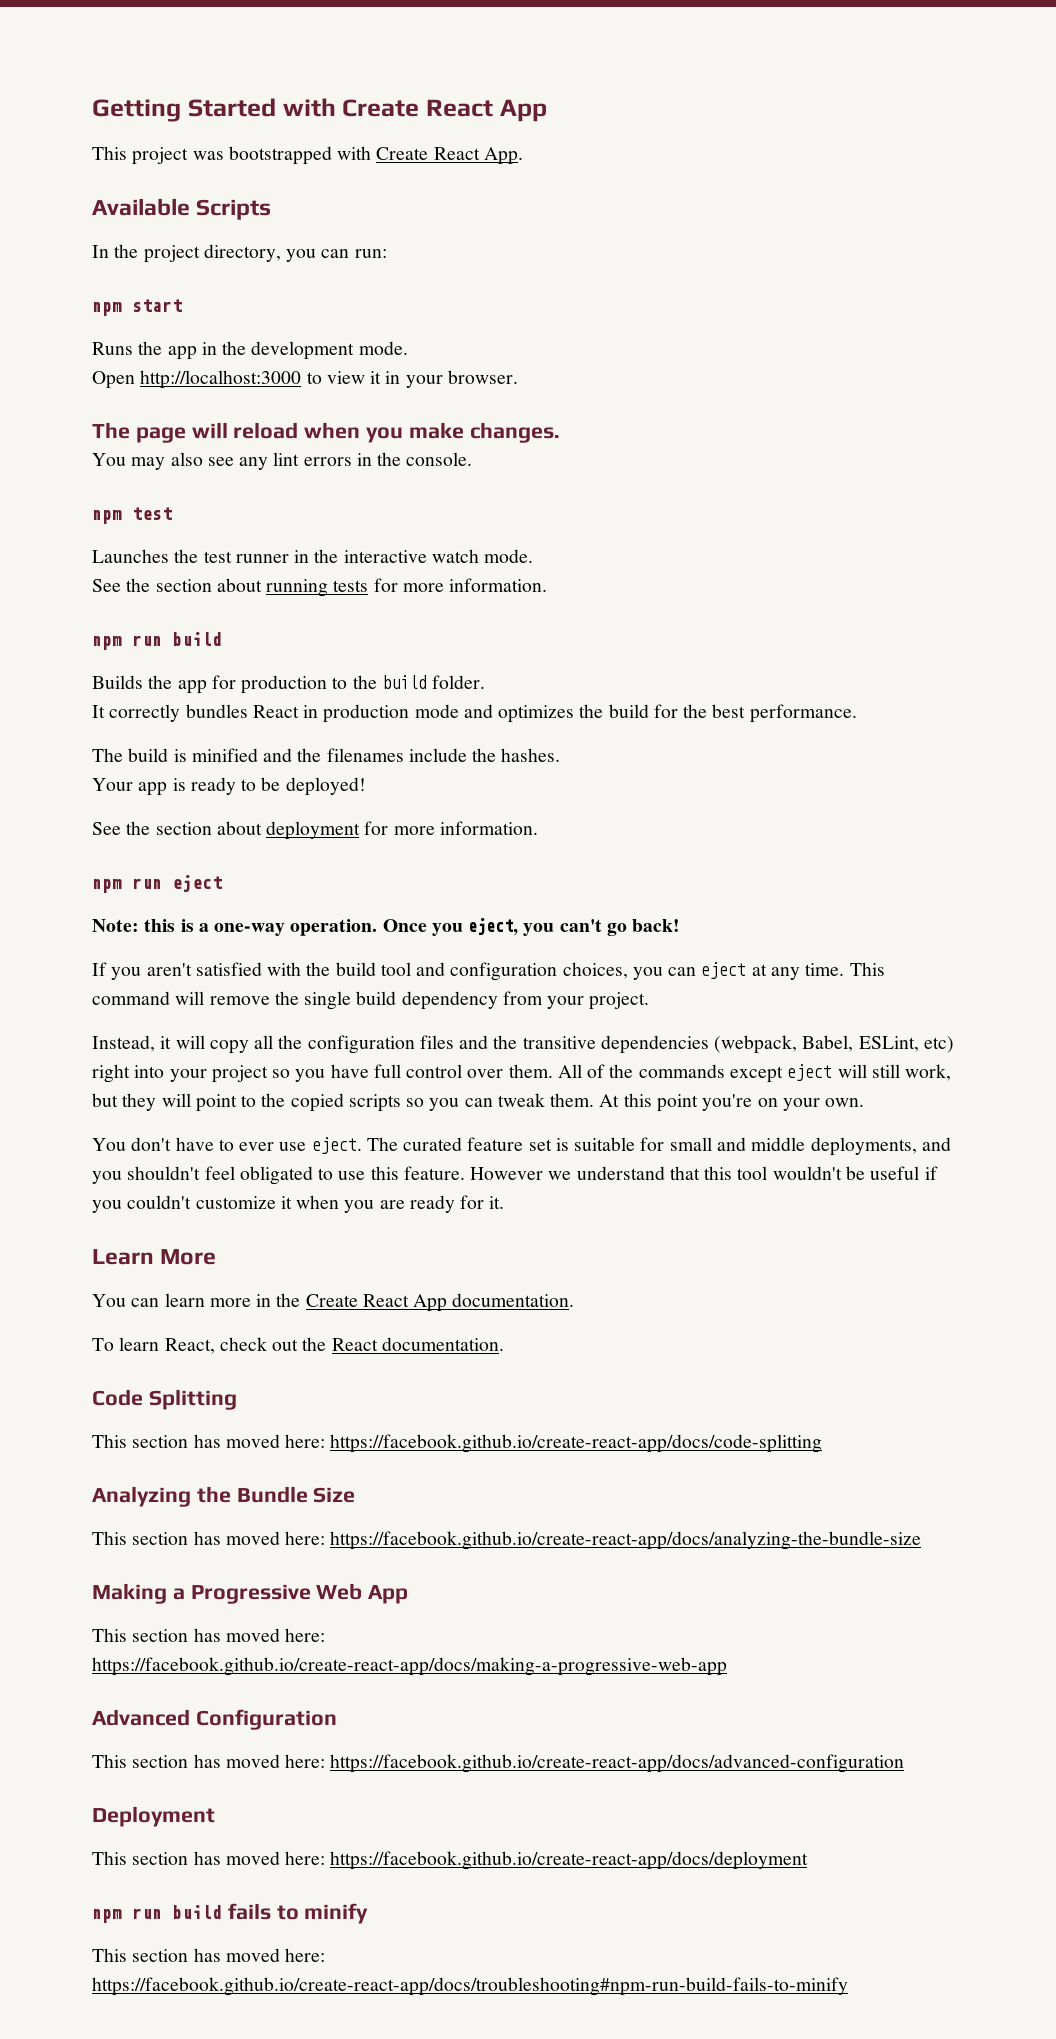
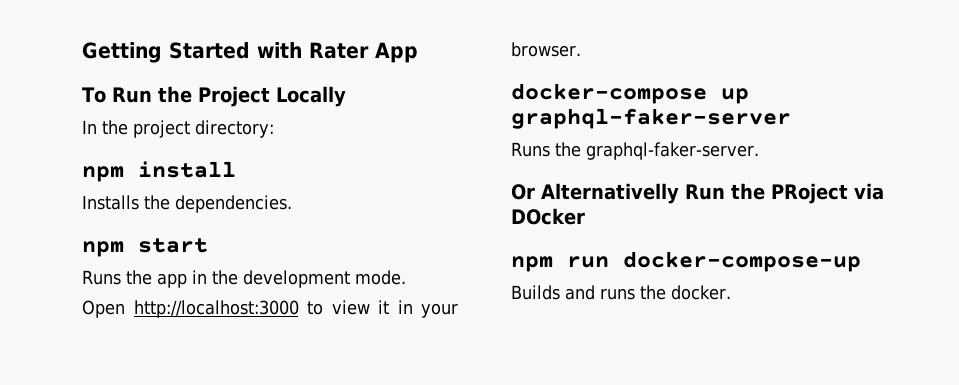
[342,99,547,122] [92,146,523,165] [92,198,272,220] [92,244,387,263] Create React App // This project was bootstrapped with Create React App. // Available Scripts // In the project directory, you can run: -> [309,42,418,63] [82,86,346,107] [82,120,274,138] [82,161,236,182] [82,195,292,213] Rater App // To Run the Project Locally // In the project directory: // npm install // Installs the dependencies.
[92,422,560,443] [92,452,473,470] [92,507,172,524] [92,549,534,563] [92,578,548,597] [92,632,222,650] The page will reload when you make changes. // You may also see any lint errors in the console. // npm test // Launches the test runner in the interactive watch mode. // See the section about running tests for more information. // npm run build -> [511,83,749,104] [511,108,791,129] [511,142,759,160] [511,183,884,204] [511,208,585,225] [511,251,861,272] docker-compose up graphql-faker-server // Runs the graphql-faker-server. // Or Alternativelly Run the PRoject via DOcker // npm run docker-compose-up
[148,675,486,694] [92,704,857,723] [92,748,561,762] [92,777,366,796] [92,821,538,840] [92,875,222,893] [92,918,681,936] [92,962,885,981] [92,991,650,1010] [92,1035,954,1054] [92,1064,952,1083] [92,1093,865,1112] [92,1137,951,1156] [92,1166,938,1185] [92,1195,505,1213] [92,1249,217,1265] [92,1293,575,1312] [92,1337,504,1354] [92,1389,237,1410] [92,1434,823,1453] [92,1486,356,1507] [92,1531,922,1550] [92,1583,409,1604] [92,1628,326,1642] [92,1657,727,1676] [92,1709,337,1730] [92,1754,905,1773] [92,1806,215,1827] [92,1851,809,1870] [92,1903,369,1924] [92,1948,326,1962] [92,1977,848,1996] the app for production to the build folder. // It correctly bundles React in production mode and optimizes the build for the best performance. // The build is minified and the filenames include the hashes. // Your app is ready to be deployed! // See the section about deployment for more information. // npm run eject // Note: this is a one-way operation. Once you eject, you can't go back! // If you aren't satisfied with the build tool and configuration choices, you can eject at any time. This command will remove the single build dependency from your project. // Instead, it will copy all the configuration files and the transitive dependencies (webpack, Babel, ESLint, etc) right into your project so you have full control over them. All of the commands except eject will still work, but they will point to the copied scripts so you can tweak them. At this point you're on your own. // You don't have to ever use eject. The curated feature set is suitable for small and middle deployments, and you shouldn't feel obligated to use this feature. However we understand that this tool wouldn't be useful if you couldn't customize it when you are ready for it. // Learn More // You can learn more in the Create React App documentation. // To learn React, check out the React documentation. // Code Splitting // This section has moved here: https://facebook.github.io/create-react-app/docs/code-splitting // Analyzing the Bundle Size // This section has moved here: https://facebook.github.io/create-react-app/docs/analyzing-the-bundle-size // Making a Progressive Web App // This section has moved here: https://facebook.github.io/create-react-app/docs/making-a-progressive-web-app // Advanced Configuration // This section has moved here: https://facebook.github.io/create-react-app/docs/advanced-configuration // Deployment // This section has moved here: https://facebook.github.io/create-react-app/docs/deployment // npm run build fails to minify // This section has moved here: https://facebook.github.io/create-react-app/docs/troubleshooting#npm-run-build-fails-to-minify -> [565,285,731,300] and runs the docker.

